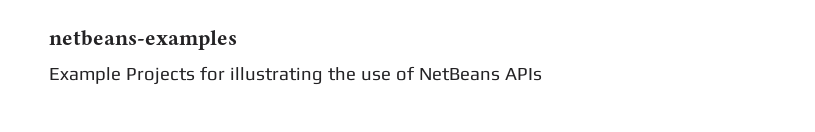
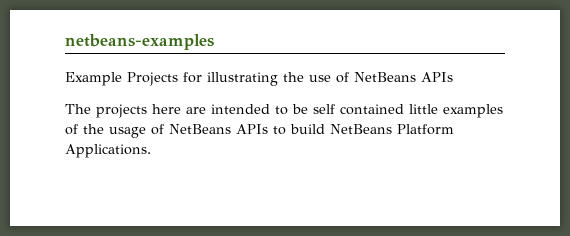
(542, 74) none -> [65,104,503,118] [65,124,454,138] [65,144,151,158] // The projects here are intended to be self contained little examples of the usage of NetBeans APIs to build NetBeans Platform Applications.

